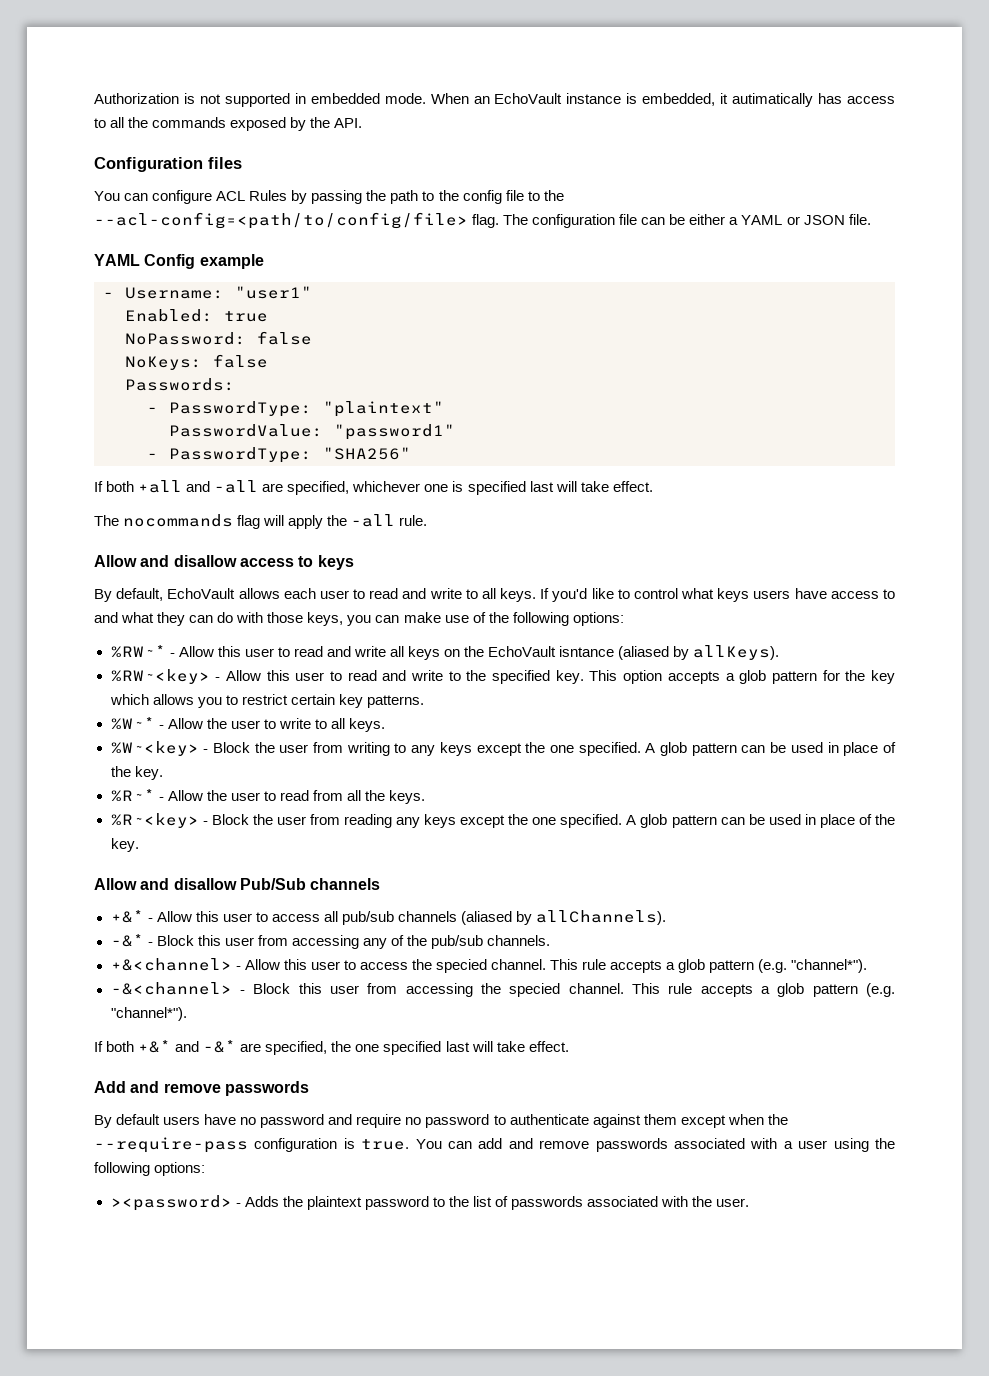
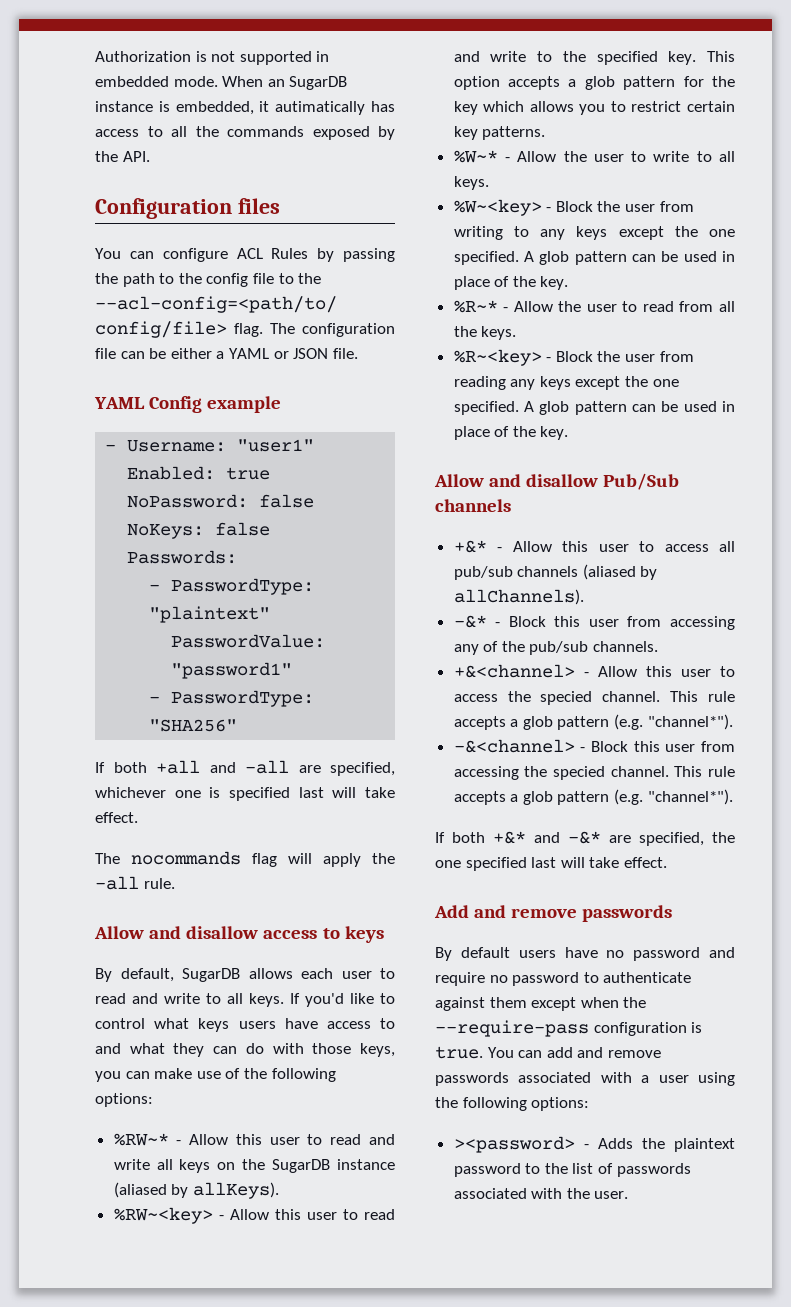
[494,93,563,104] EchoVault -> [289,76,348,90] SugarDB
[167,588,236,599] EchoVault -> [182,968,240,982] SugarDB
[488,646,615,657] EchoVault isntance -> [272,1159,395,1173] SugarDB instance

